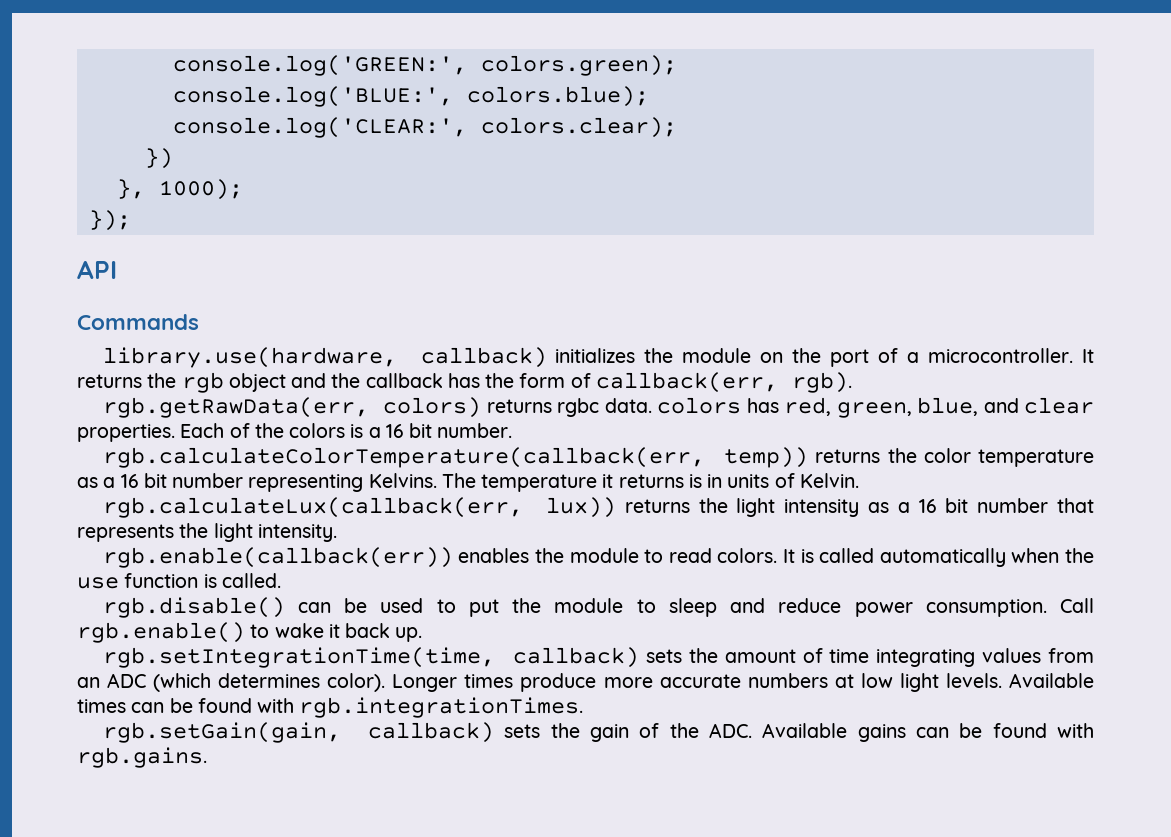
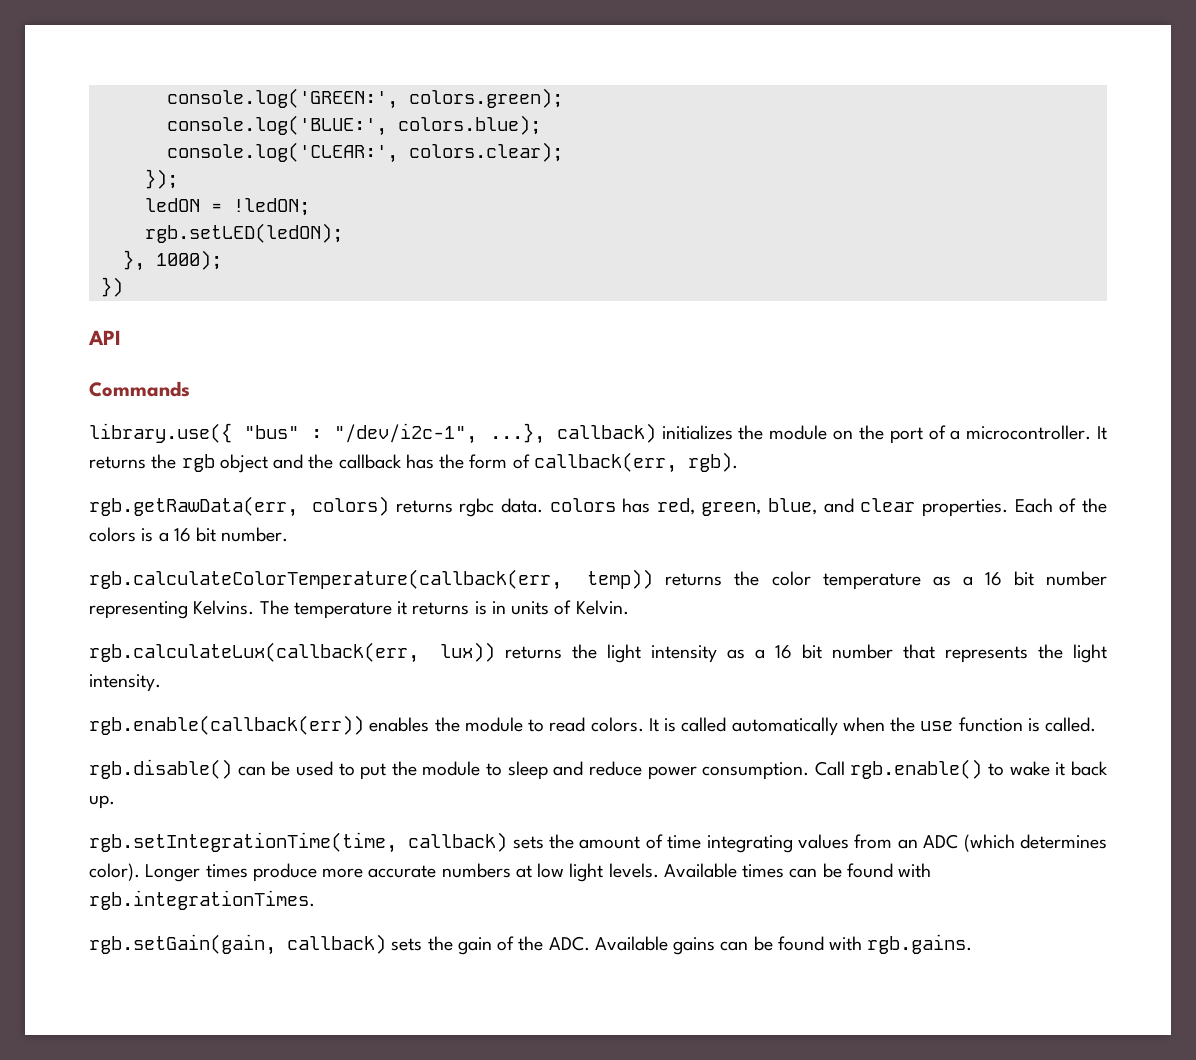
[144,148,173,169] }) -> [144,169,178,189] [144,198,310,216] [144,223,343,243] }); // ledON = !ledON; // rgb.setLED(ledON);
[88,210,131,231] }); -> [100,277,123,297] })
[102,347,397,368] library.use(hardware, -> [89,423,545,444] library.use({ "bus" : "/dev/i2c-1", ...},

